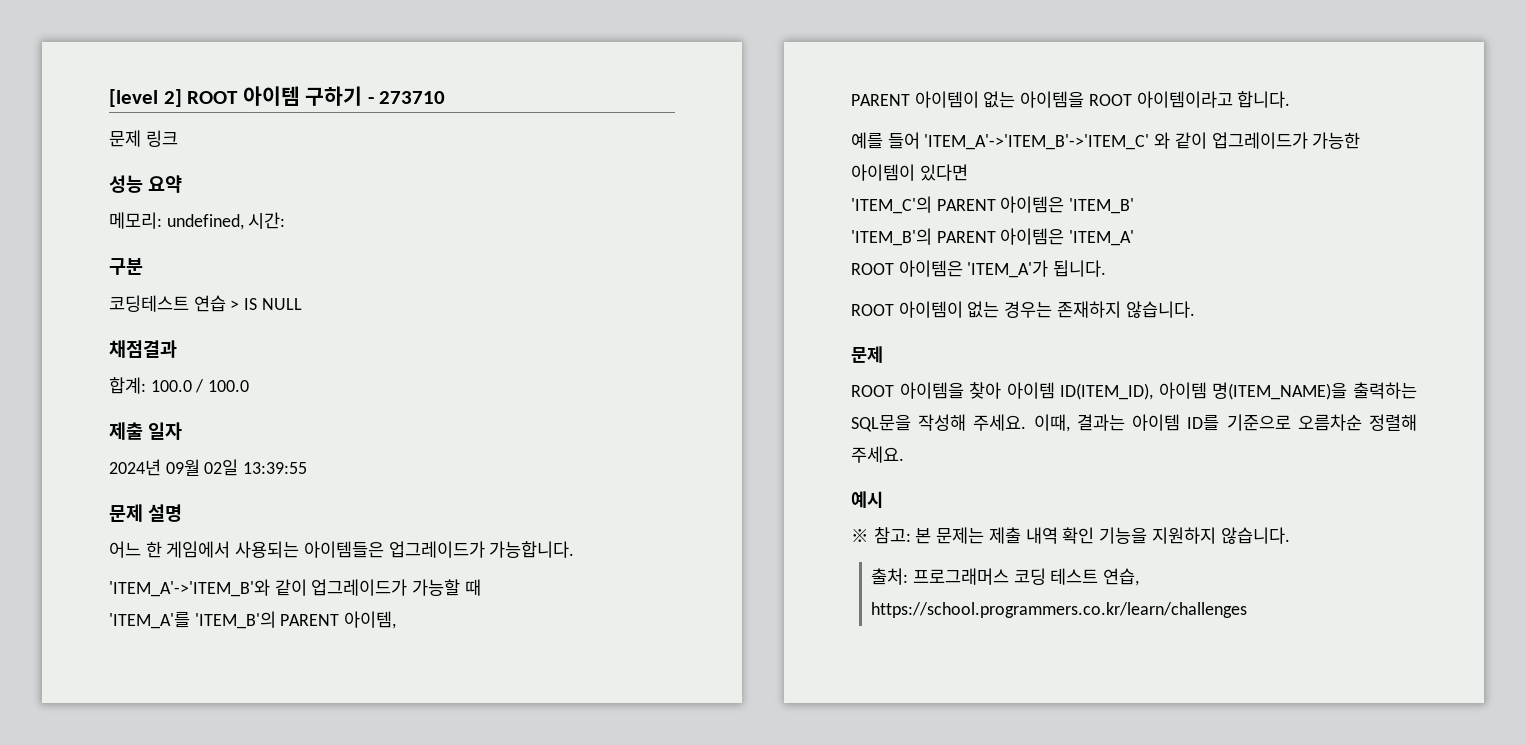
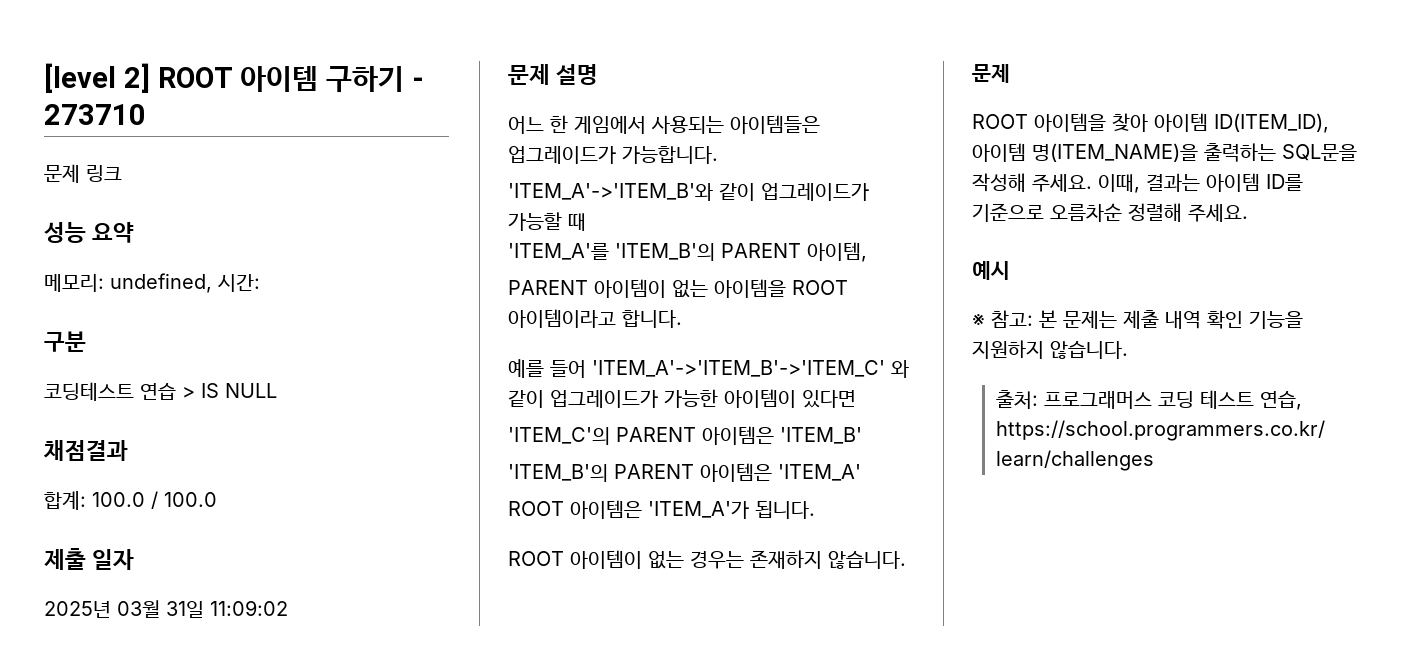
[109,459,308,476] 2024년 09월 02일 13:39:55 -> [44,600,288,618] 2025년 03월 31일 11:09:02

